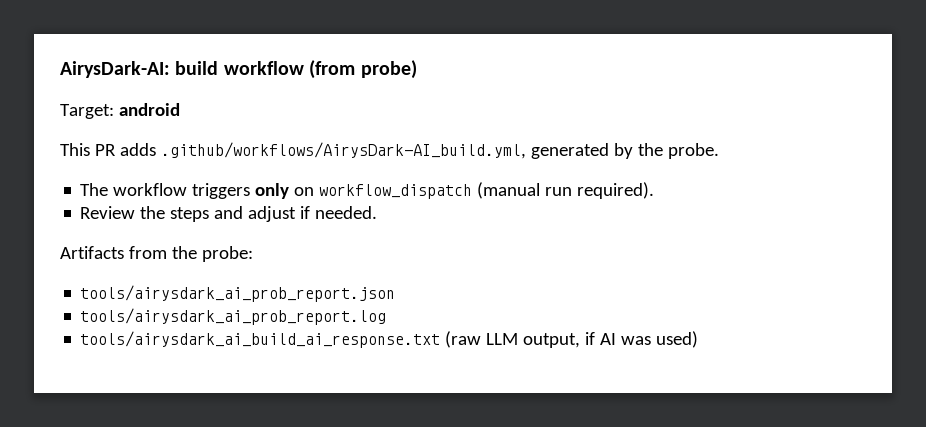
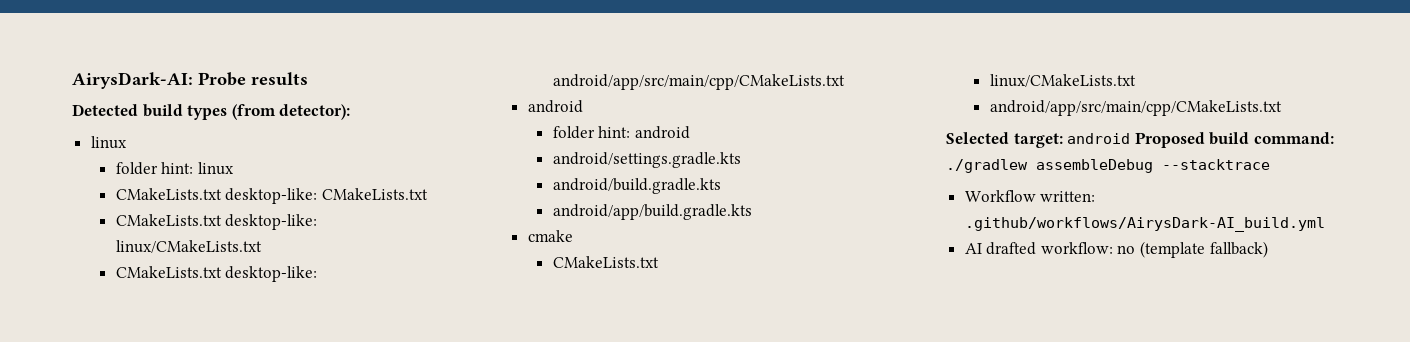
[175,60,417,79] [60,103,180,119] [60,142,719,159] [80,182,655,199] [80,206,378,222] [60,246,253,262] [80,285,396,302] [80,308,387,325] [80,331,699,348] build workflow (from probe) // Target: android // This PR adds .github/workflows/AirysDark-AI_build.yml, generated by the probe. // The workflow triggers only on workflow_dispatch (manual run required). // Review the steps and adjust if needed. // Artifacts from the probe: // tools/airysdark_ai_prob_report.json // tools/airysdark_ai_prob_report.log // tools/airysdark_ai_build_ai_response.txt (raw LLM output, if AI was used) -> [198,72,308,86] [72,104,351,120] [90,136,127,149] [115,162,234,175] [115,188,428,204] [115,214,318,230] [115,240,262,253] [115,266,318,282] [552,74,845,90] [527,100,583,113] [552,126,690,139] [552,152,741,168] [552,178,721,194] [552,204,752,220] [527,230,573,242] [552,256,659,268] [989,74,1136,87] [989,100,1282,116] [946,132,1334,148] [946,159,1270,173] [964,190,1096,202] [964,217,1325,232] [964,241,1268,258] Probe results // Detected build types (from detector): // linux // folder hint: linux // CMakeLists.txt desktop-like: CMakeLists.txt // CMakeLists.txt desktop-like: linux/CMakeLists.txt // CMakeLists.txt desktop-like: android/app/src/main/cpp/CMakeLists.txt // android // folder hint: android // android/settings.gradle.kts // android/build.gradle.kts // android/app/build.gradle.kts // cmake // CMakeLists.txt // linux/CMakeLists.txt // android/app/src/main/cpp/CMakeLists.txt // Selected target: android Proposed build command: ./gradlew assembleDebug --stacktrace // Workflow written: .github/workflows/AirysDark-AI_build.yml // AI drafted workflow: no (template fallback)

